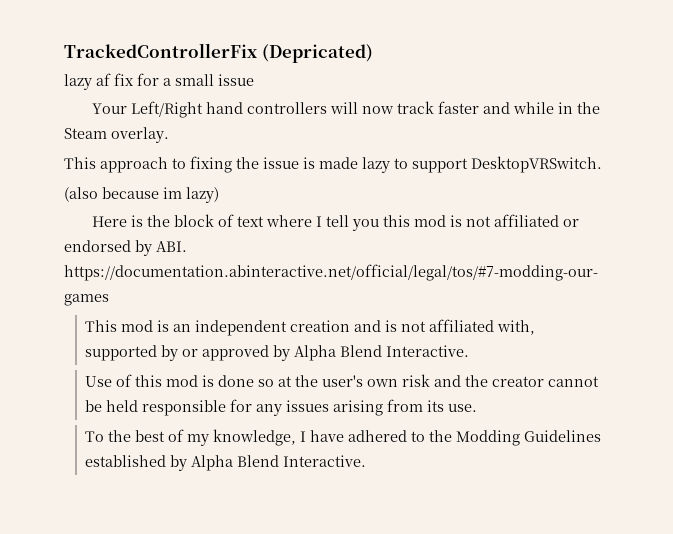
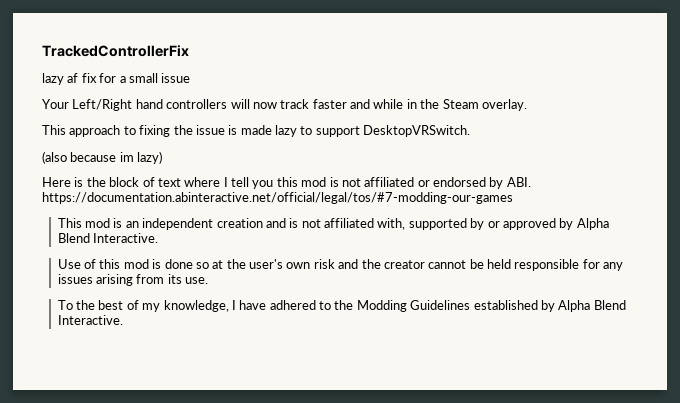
[261,44,373,63] (Depricated) -> (189, 51) none

